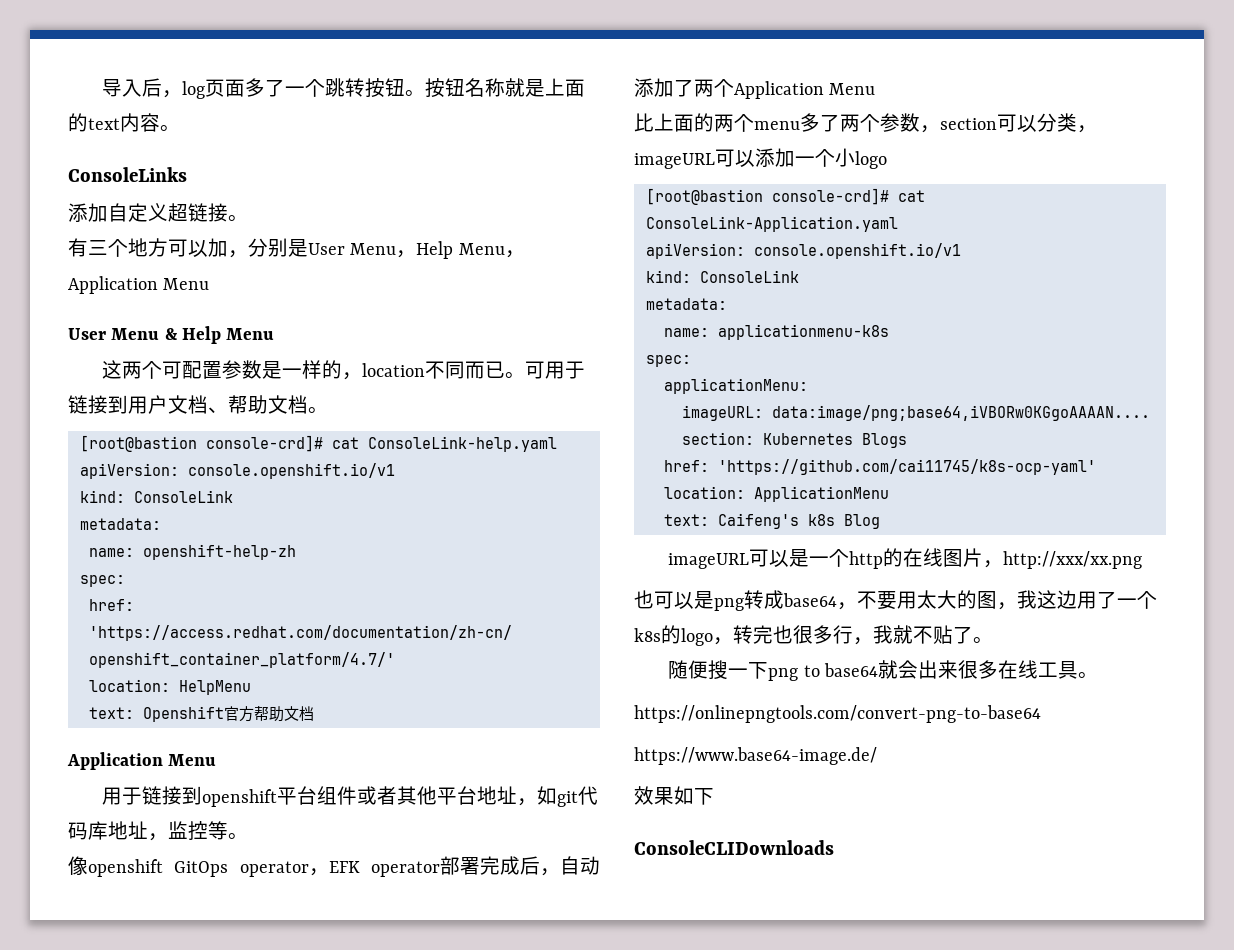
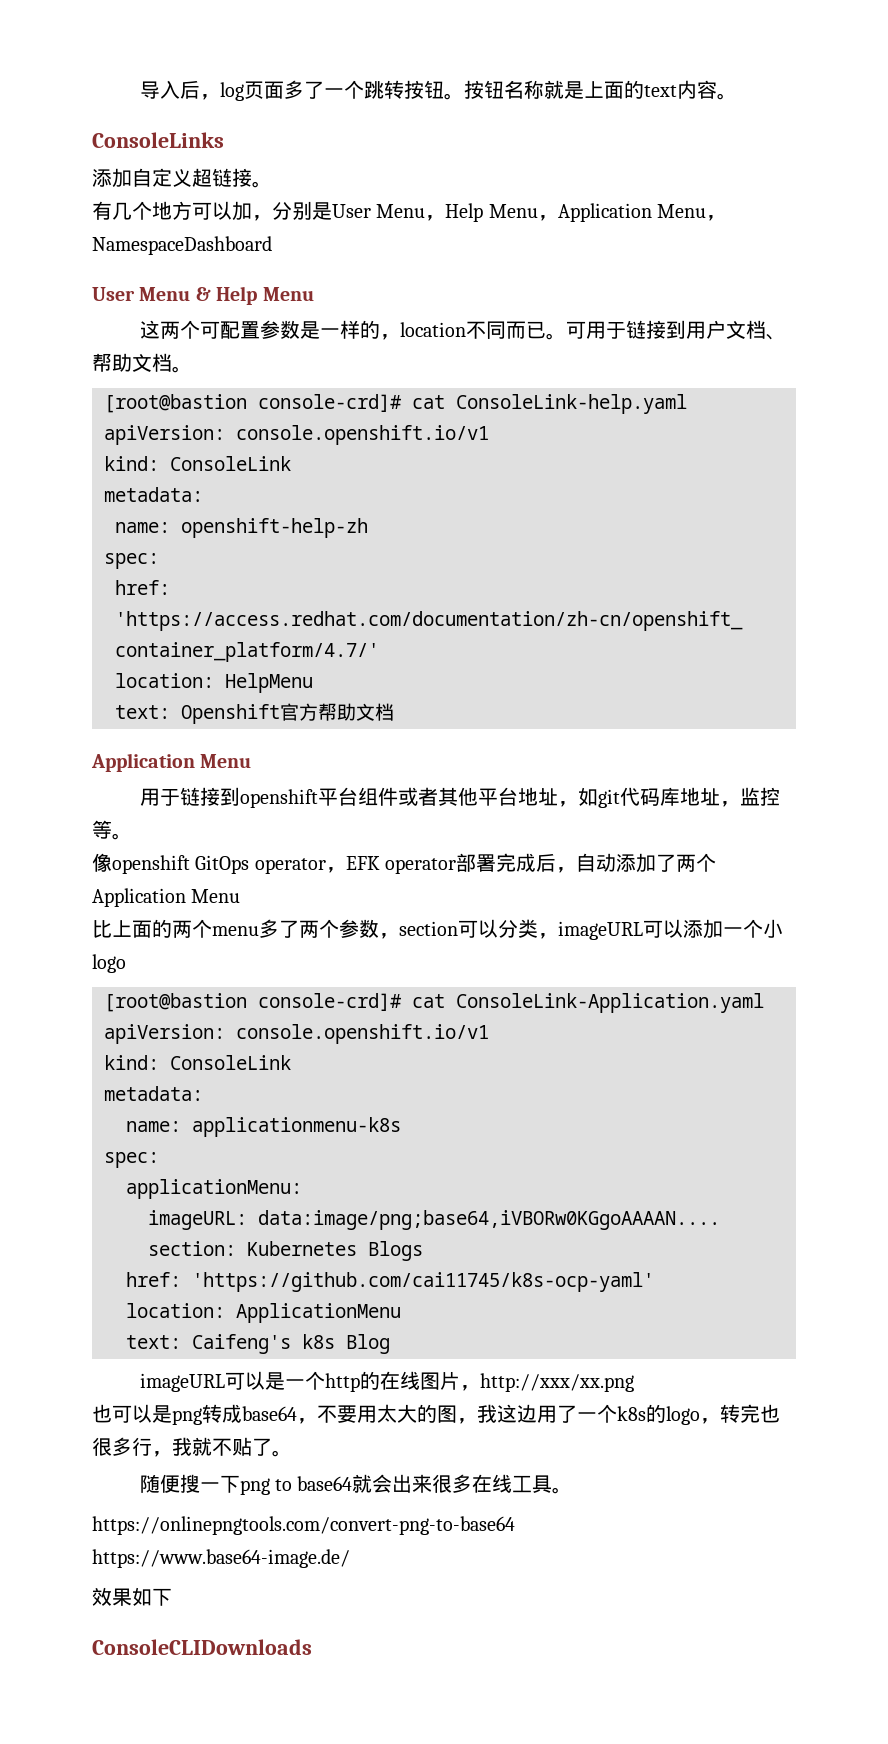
[88,240,108,255] 三 -> [112,202,132,220] 几
(210, 284) none -> [706,215,727,221] [92,236,272,255] ，NamespaceDashboard

